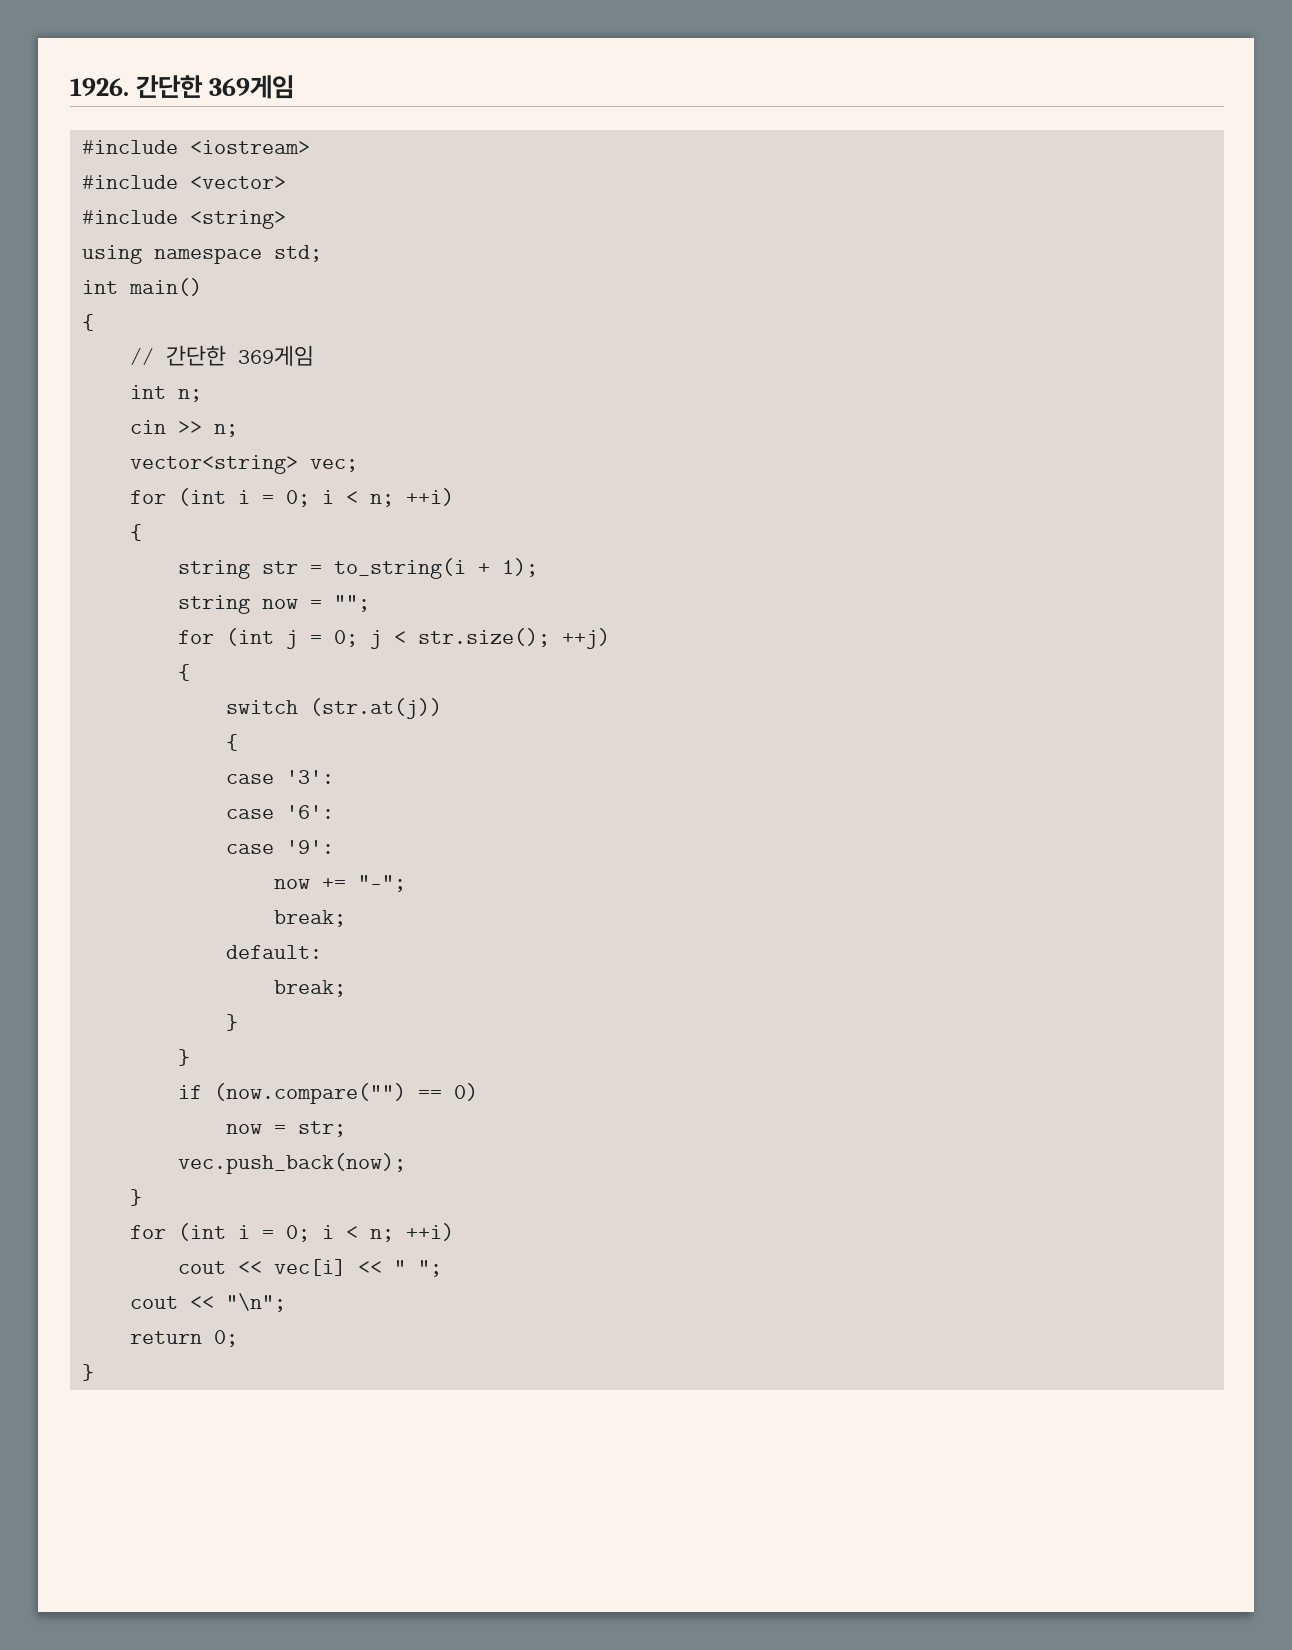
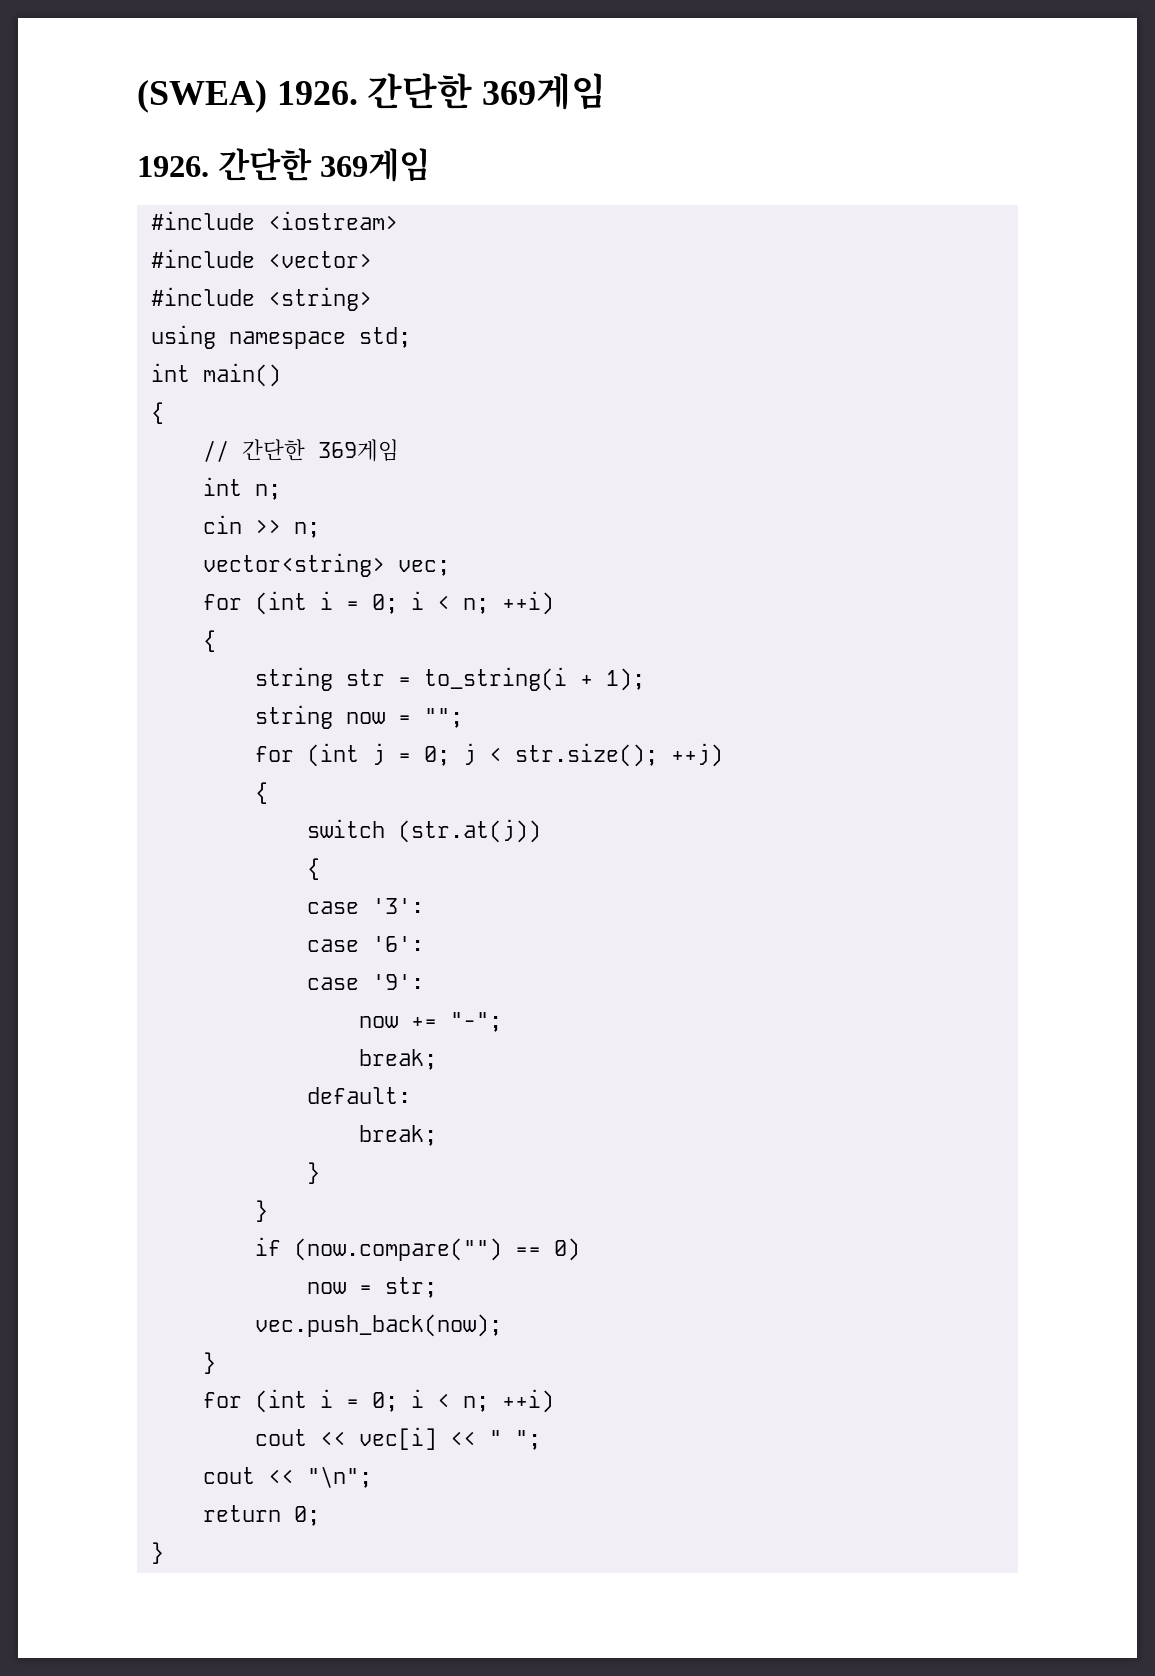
(70, 87) none -> [137,73,607,113] (SWEA) 1926. 간단한 369게임 //

